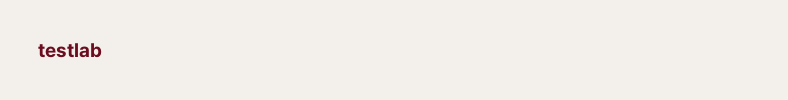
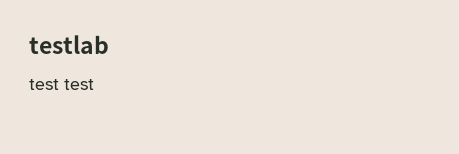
(102, 50) none -> [29,79,94,90] // test test

